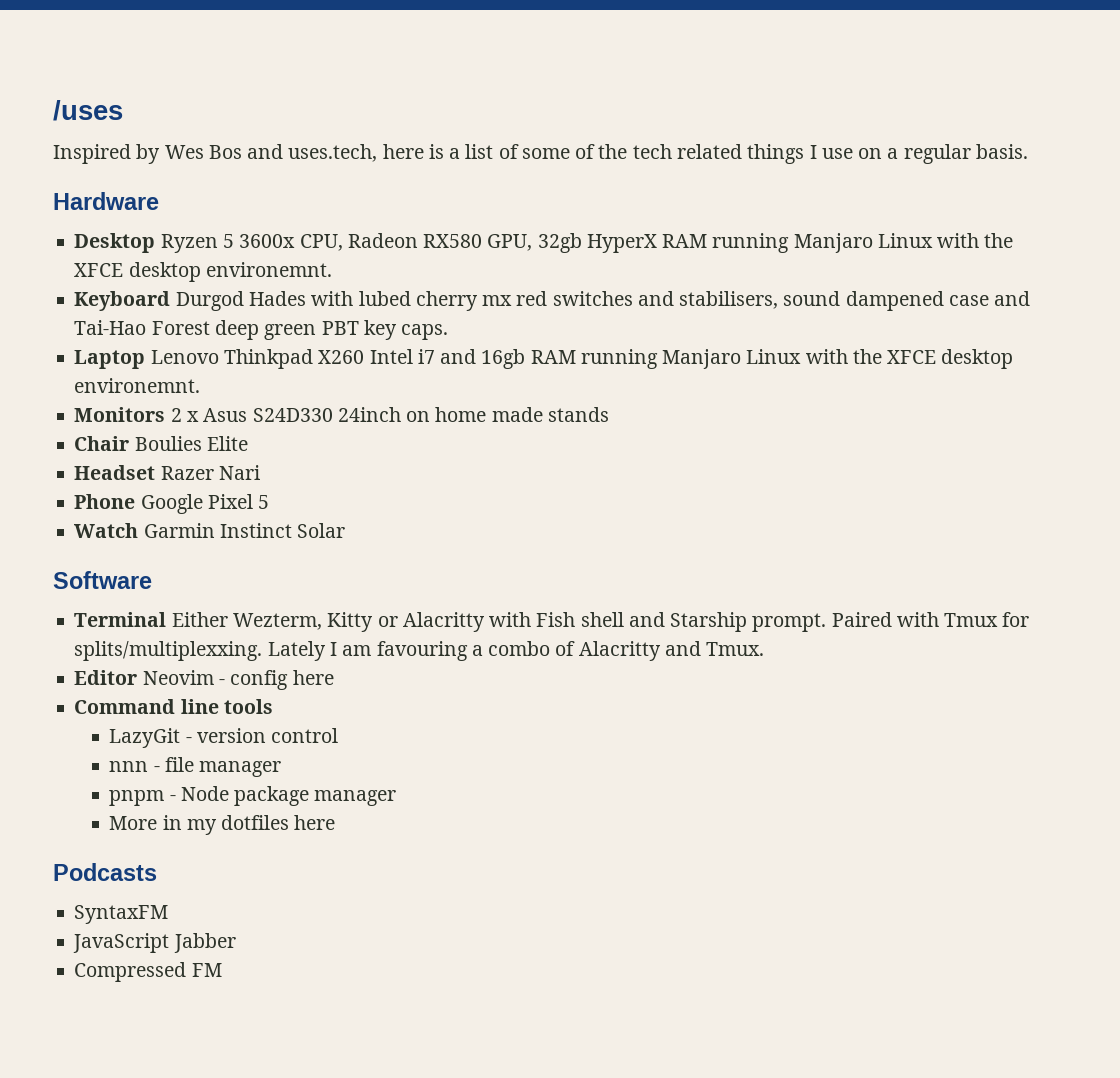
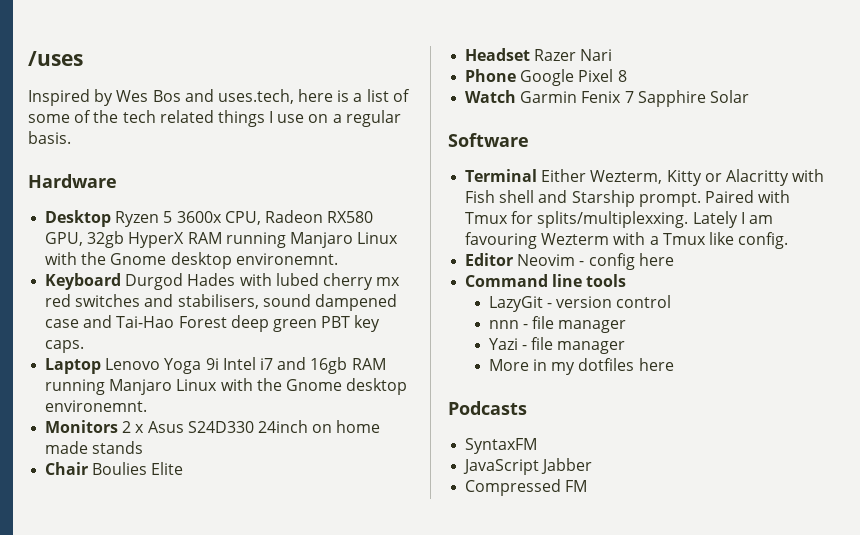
[74,263,124,277] XFCE -> [110,253,167,265] Gnome
[223,349,365,369] Thinkpad X260 -> [164,358,219,374] Yoga 9i
[887,350,937,364] XFCE -> [285,379,342,391] Gnome
[258,495,270,509] 5 -> [617,70,627,82] 8
[219,523,292,538] Instinct -> [581,90,706,107] Fenix 7 Sapphire
[471,641,765,661] a combo of Alacritty and Tmux. -> [541,232,789,249] Wezterm with a Tmux like config.
[109,786,310,806] pnpm - Node package -> [488,337,554,350] Yazi - file

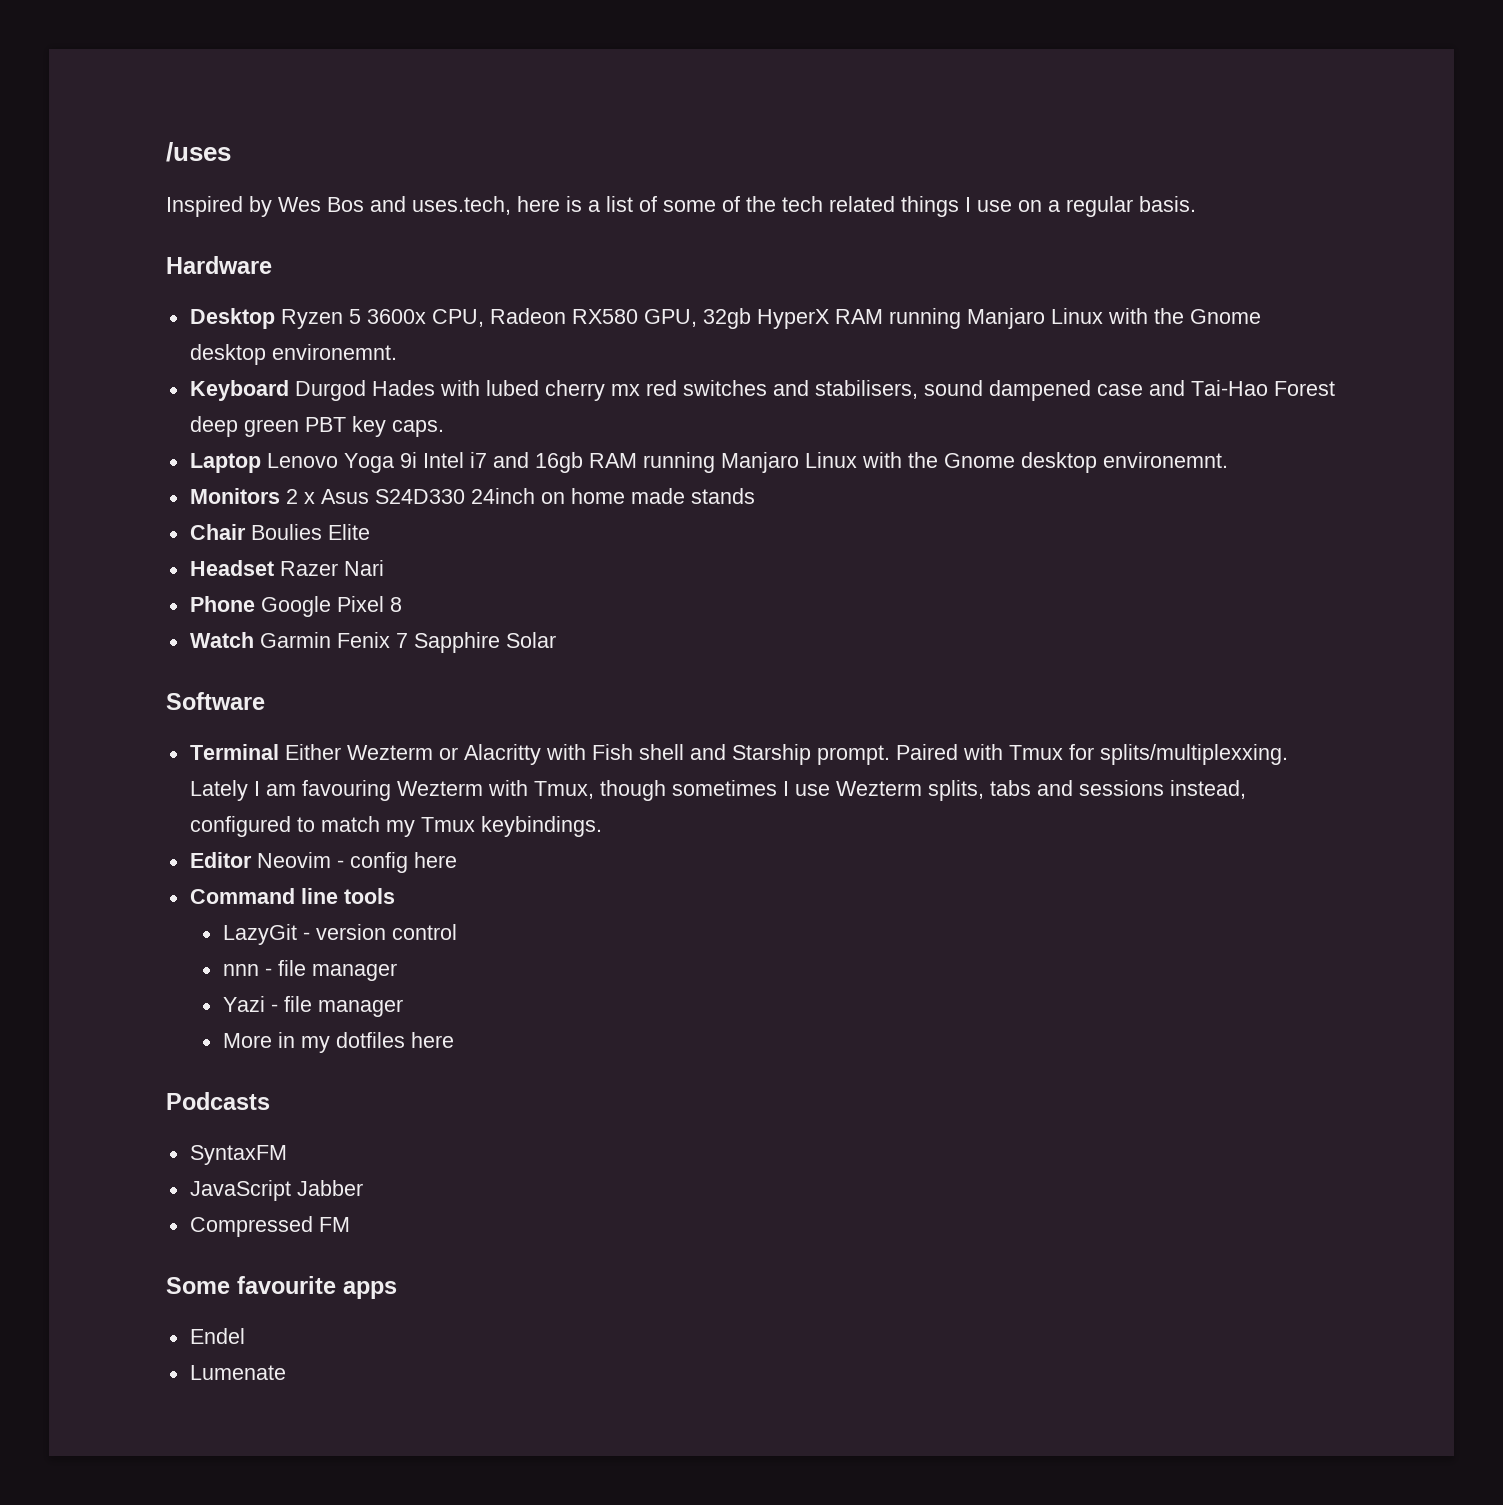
[590,170,702,186] Wezterm, Kitty -> [346,745,433,760] Wezterm
[649,232,789,249] a Tmux like config. -> [533,780,1246,801] [189,816,602,837] Tmux, though sometimes I use Wezterm splits, tabs and sessions instead, configured to match my Tmux keybindings.
(588, 486) none -> [166,1276,397,1299] [189,1328,245,1344] [189,1365,286,1380] // Some favourite apps // Endel // Lumenate

